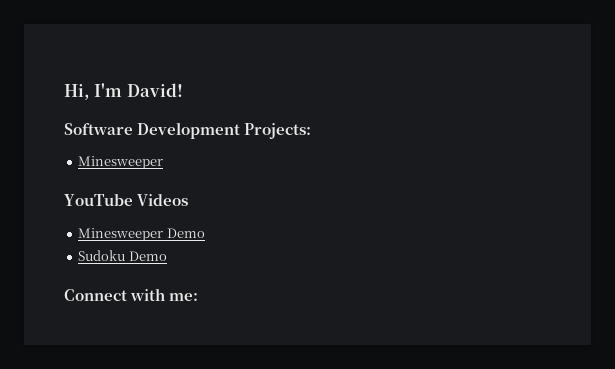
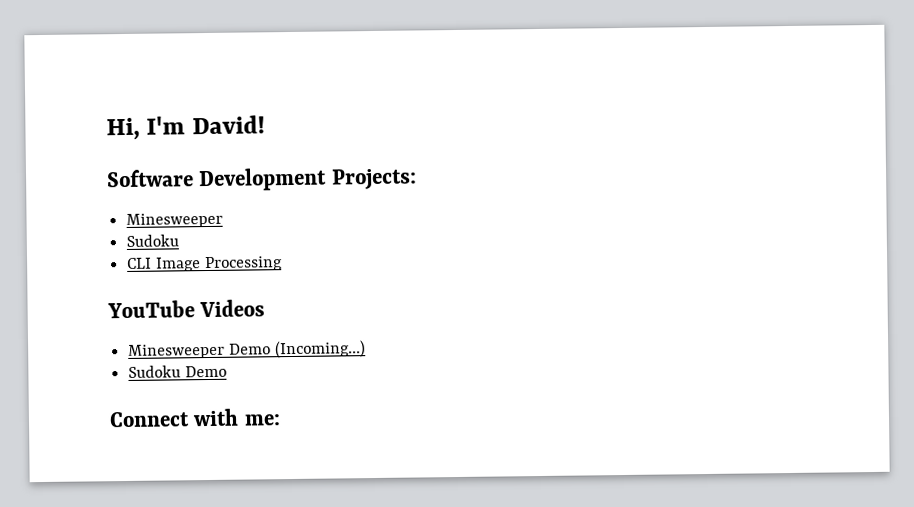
(164, 162) none -> [126,234,180,247] [127,256,283,272] // Sudoku // CLI Image Processing
(205, 233) none -> [274,340,366,359] (Incoming...)

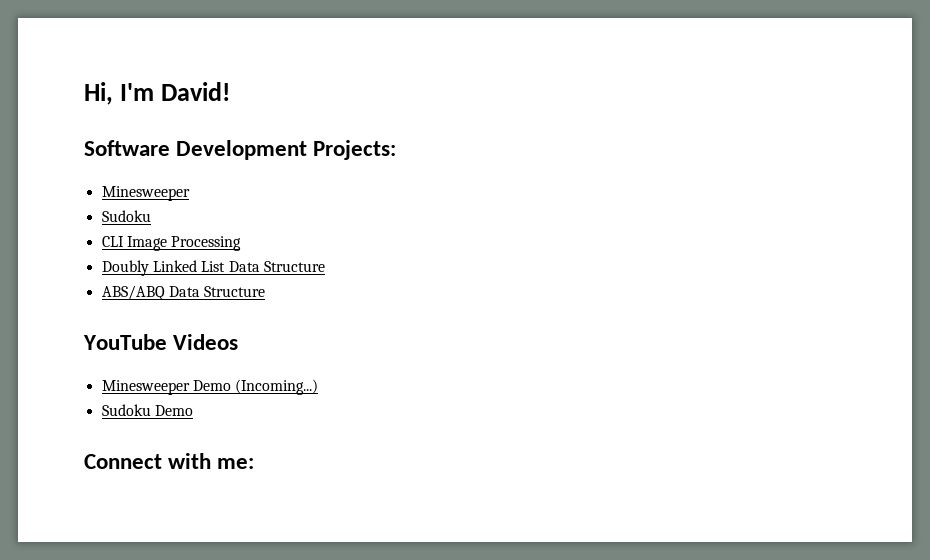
(283, 264) none -> [101,260,325,276] [101,285,266,300] // Doubly Linked List Data Structure // ABS/ABQ Data Structure

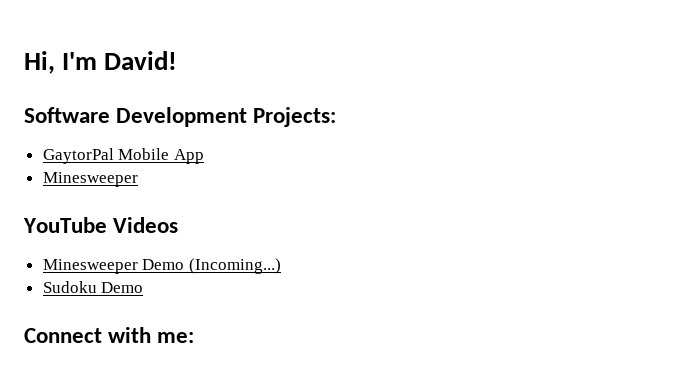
[101,186,190,201] [101,210,151,222] [101,236,242,251] [101,260,325,276] [101,285,266,300] Minesweeper // Sudoku // CLI Image Processing // Doubly Linked List Data Structure // ABS/ABQ Data Structure -> [42,148,204,164] [42,172,138,187] GaytorPal Mobile App // Minesweeper

